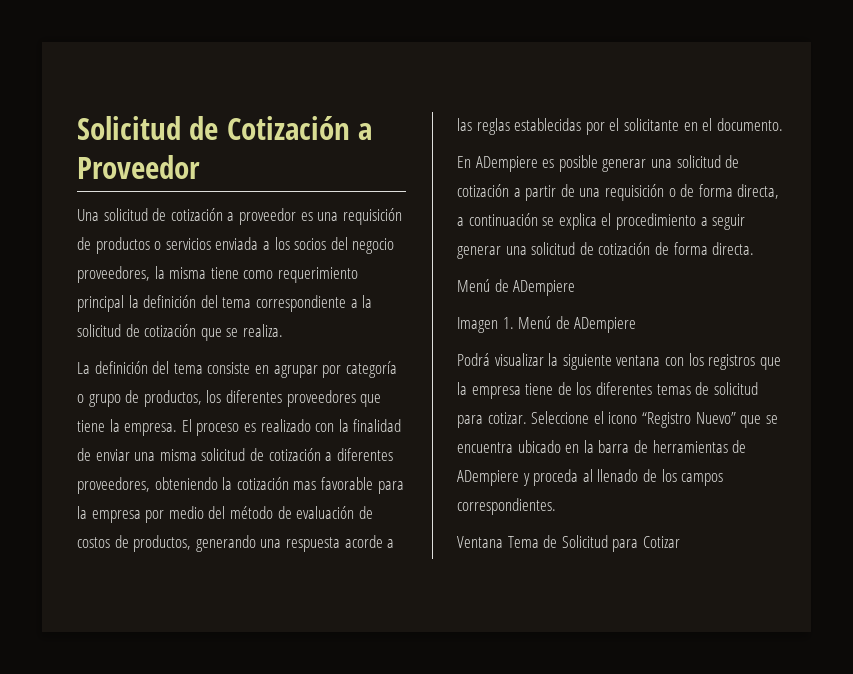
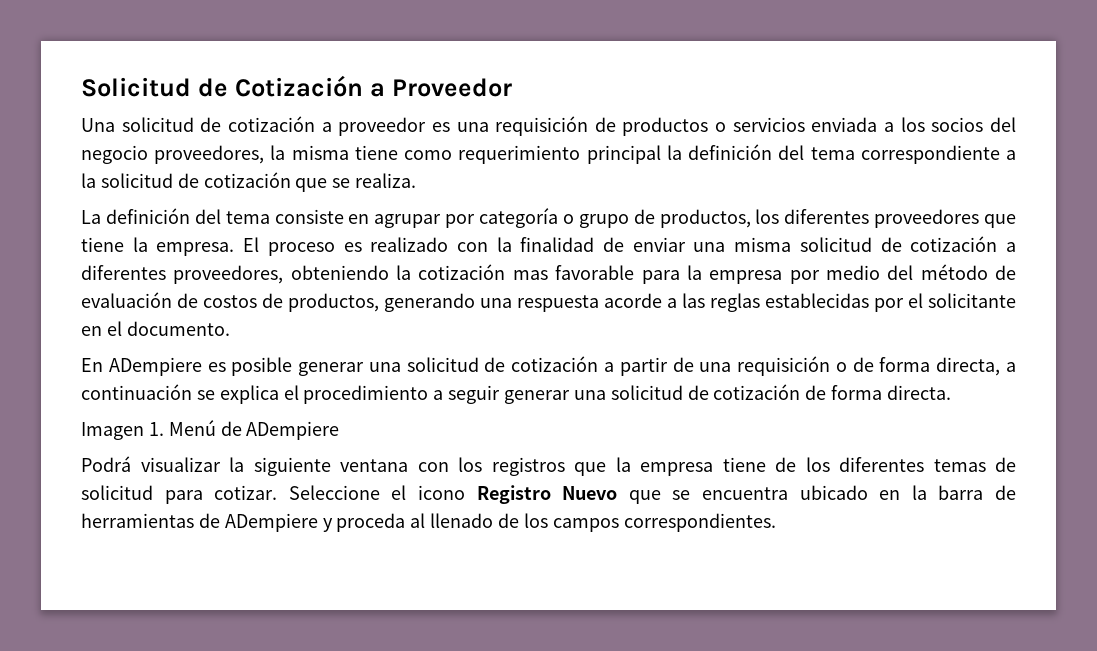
[457,279,576,296] // Menú de ADempiere -> (952, 392) none
[641,412,736,428] “Registro Nuevo” -> [476,485,618,504] Registro Nuevo
[457,535,680,552] // Ventana Tema de Solicitud para Cotizar -> (776, 522) none

